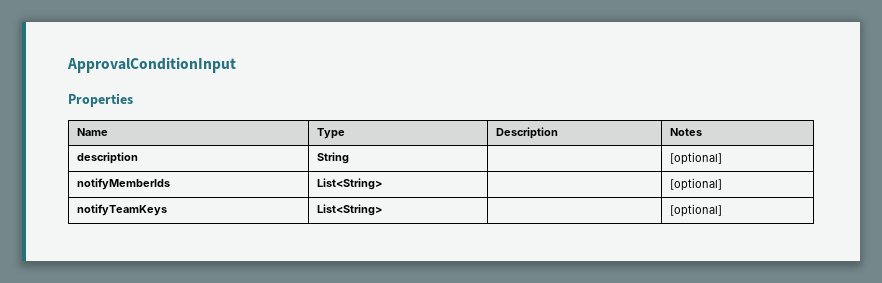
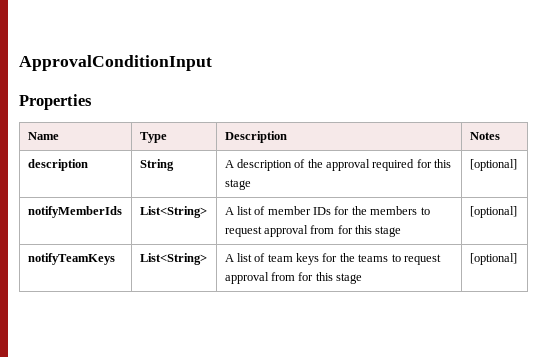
[669,152,722,165] [76,178,170,190] [316,178,382,190] [669,178,722,191] [76,204,167,216] [316,204,382,216] | [optional] // notifyMemberIds | List<String> | | [optional] // notifyTeamKeys | List<String> | -> [224,159,452,171] [224,179,251,190] [469,159,517,171] [27,206,122,218] [139,206,207,218] [224,206,430,215] [224,225,402,237] [469,206,517,218] [27,253,115,265] [139,253,207,265] [224,253,441,265] [224,272,363,284] A description of the approval required for this stage | [optional] // notifyMemberIds | List<String> | A list of member IDs for the members to request approval from for this stage | [optional] // notifyTeamKeys | List<String> | A list of team keys for the teams to request approval from for this stage

